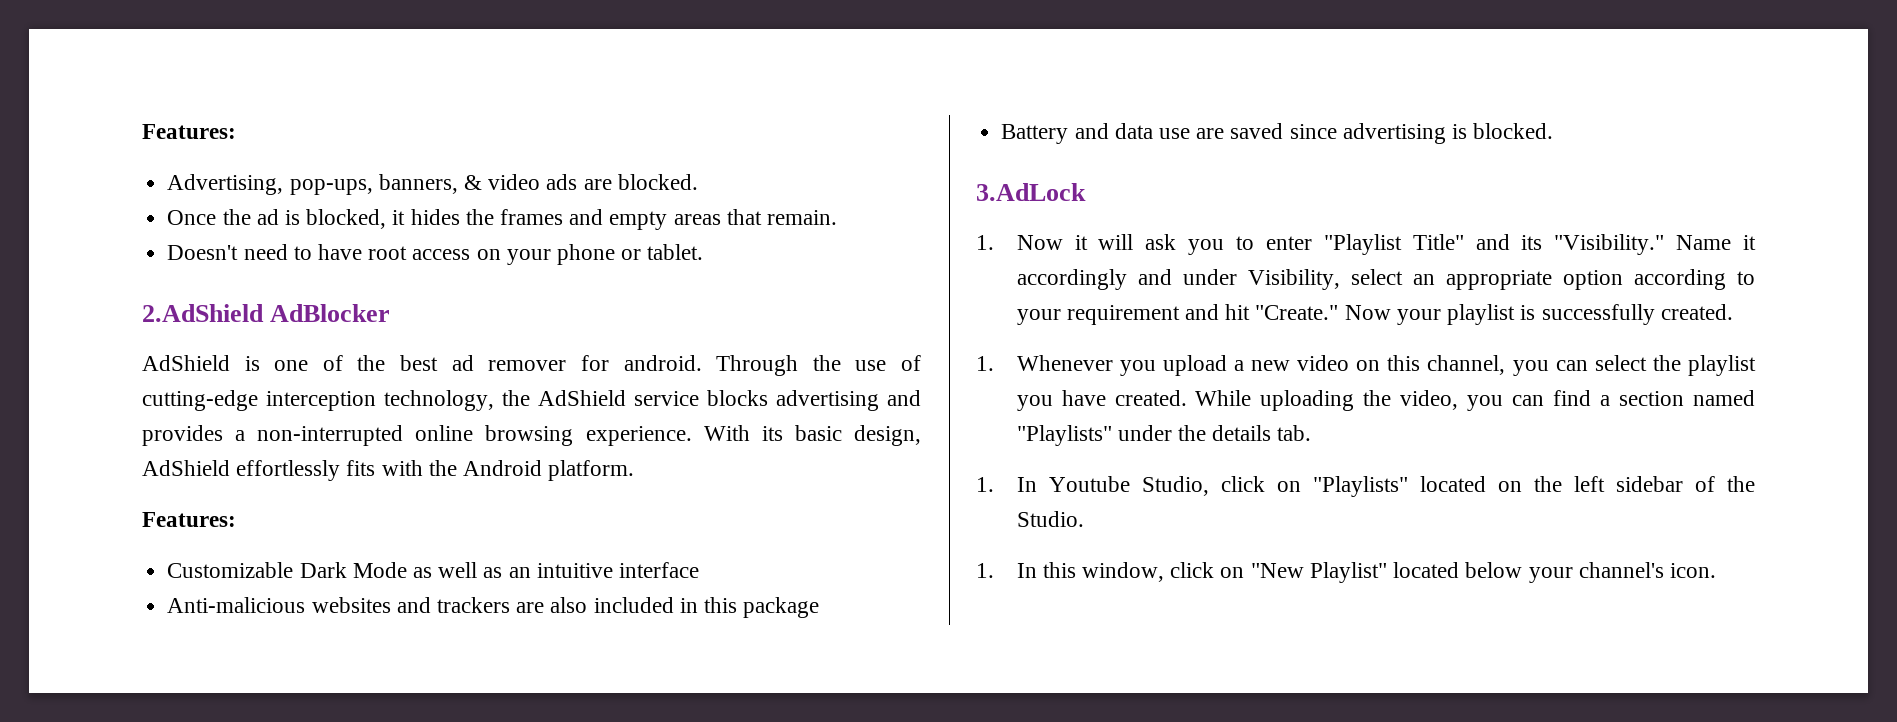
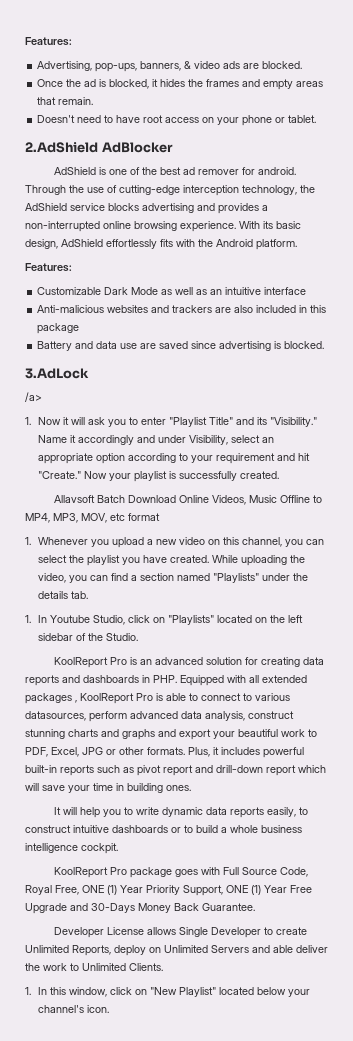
(1086, 192) none -> [25,392,42,402] // /a>
(1733, 312) none -> [53,495,322,505] [25,513,160,523] // Allavsoft Batch Download Online Videos, Music Offline to MP4, MP3, MOV, etc format
(1084, 519) none -> [53,657,324,668] [25,675,307,686] [25,693,290,704] [25,711,294,722] [25,729,317,740] [25,747,304,758] [25,765,326,776] [25,783,191,793] [53,807,308,818] [25,825,302,833] [25,843,118,854] [53,867,308,878] [25,885,312,896] [25,903,255,914] [53,927,307,938] [25,945,328,956] [25,963,163,971] // KoolReport Pro is an advanced solution for creating data reports and dashboards in PHP. Equipped with all extended packages , KoolReport Pro is able to connect to various datasources, perform advanced data analysis, construct stunning charts and graphs and export your beautiful work to PDF, Excel, JPG or other formats. Plus, it includes powerful built-in reports such as pivot report and drill-down report which will save your time in building ones. // It will help you to write dynamic data reports easily, to construct intuitive dashboards or to build a whole business intelligence cockpit. // KoolReport Pro package goes with Full Source Code, Royal Free, ONE (1) Year Priority Support, ONE (1) Year Free Upgrade and 30-Days Money Back Guarantee. // Developer License allows Single Developer to create Unlimited Reports, deploy on Unlimited Servers and able deliver the work to Unlimited Clients.

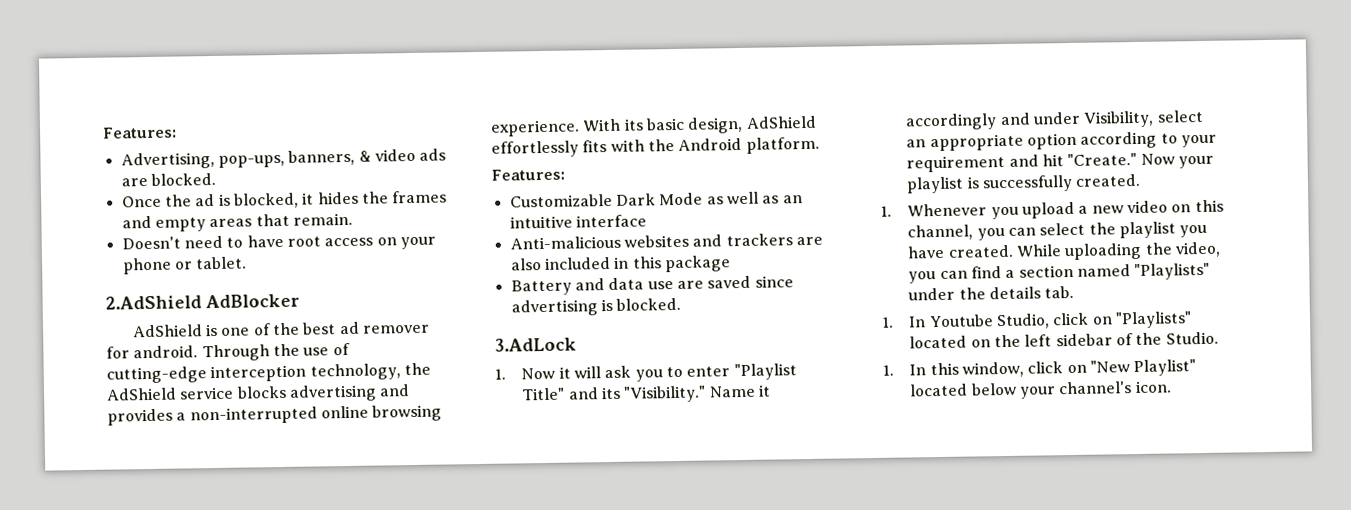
[25,392,42,402] // /a> -> (577, 344) none
[53,495,322,505] [25,513,160,523] // Allavsoft Batch Download Online Videos, Music Offline to MP4, MP3, MOV, etc format -> (1142, 180) none
[53,657,324,668] [25,675,307,686] [25,693,290,704] [25,711,294,722] [25,729,317,740] [25,747,304,758] [25,765,326,776] [25,783,191,793] [53,807,308,818] [25,825,302,833] [25,843,118,854] [53,867,308,878] [25,885,312,896] [25,903,255,914] [53,927,307,938] [25,945,328,956] [25,963,163,971] // KoolReport Pro is an advanced solution for creating data reports and dashboards in PHP. Equipped with all extended packages , KoolReport Pro is able to connect to various datasources, perform advanced data analysis, construct stunning charts and graphs and export your beautiful work to PDF, Excel, JPG or other formats. Plus, it includes powerful built-in reports such as pivot report and drill-down report which will save your time in building ones. // It will help you to write dynamic data reports easily, to construct intuitive dashboards or to build a whole business intelligence cockpit. // KoolReport Pro package goes with Full Source Code, Royal Free, ONE (1) Year Priority Support, ONE (1) Year Free Upgrade and 30-Days Money Back Guarantee. // Developer License allows Single Developer to create Unlimited Reports, deploy on Unlimited Servers and able deliver the work to Unlimited Clients. -> (1219, 338) none

